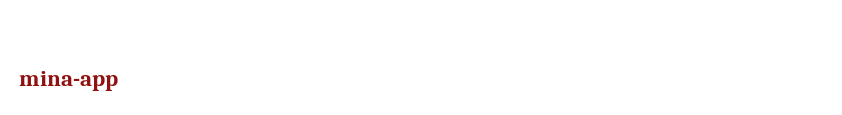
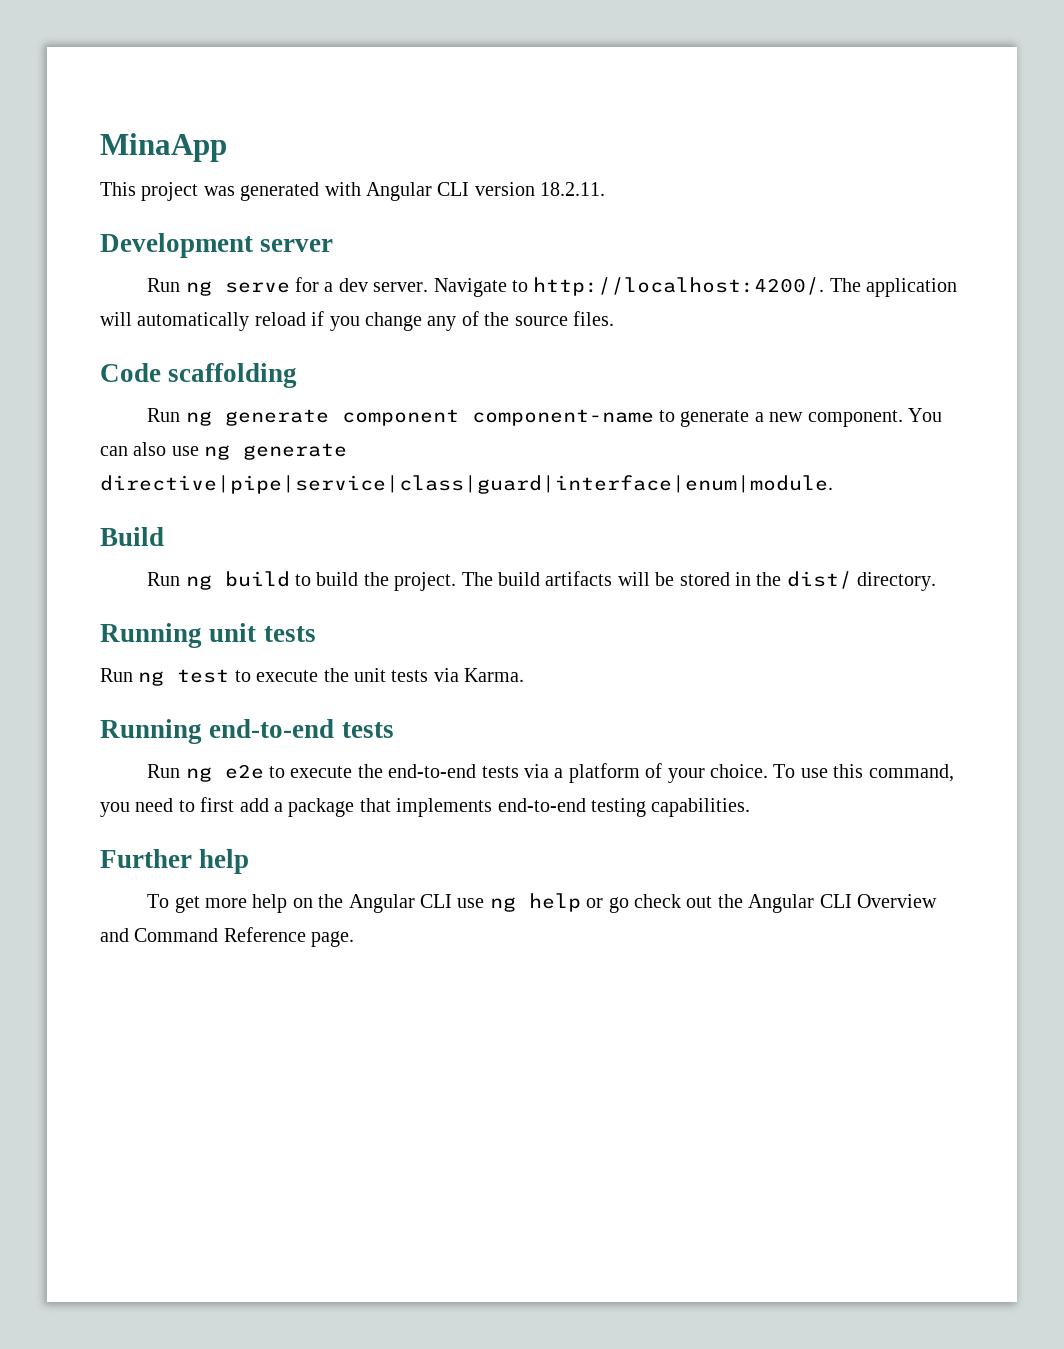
[19,71,118,91] mina-app -> [100,133,227,162] [100,182,606,201] [100,233,334,258] [147,277,958,297] [100,311,614,331] [100,363,298,388] [147,408,943,427] [100,442,348,460] [100,475,833,494] [100,527,164,546] [147,571,937,591] [100,623,316,648] [100,668,525,686] [100,719,394,744] [147,763,954,783] [100,797,751,817] [100,849,250,874] [147,893,938,913] [100,927,355,947] MinaApp // This project was generated with Angular CLI version 18.2.11. // Development server // Run ng serve for a dev server. Navigate to http://localhost:4200/. The application will automatically reload if you change any of the source files. // Code scaffolding // Run ng generate component component-name to generate a new component. You can also use ng generate directive|pipe|service|class|guard|interface|enum|module. // Build // Run ng build to build the project. The build artifacts will be stored in the dist/ directory. // Running unit tests // Run ng test to execute the unit tests via Karma. // Running end-to-end tests // Run ng e2e to execute the end-to-end tests via a platform of your choice. To use this command, you need to first add a package that implements end-to-end testing capabilities. // Further help // To get more help on the Angular CLI use ng help or go check out the Angular CLI Overview and Command Reference page.

